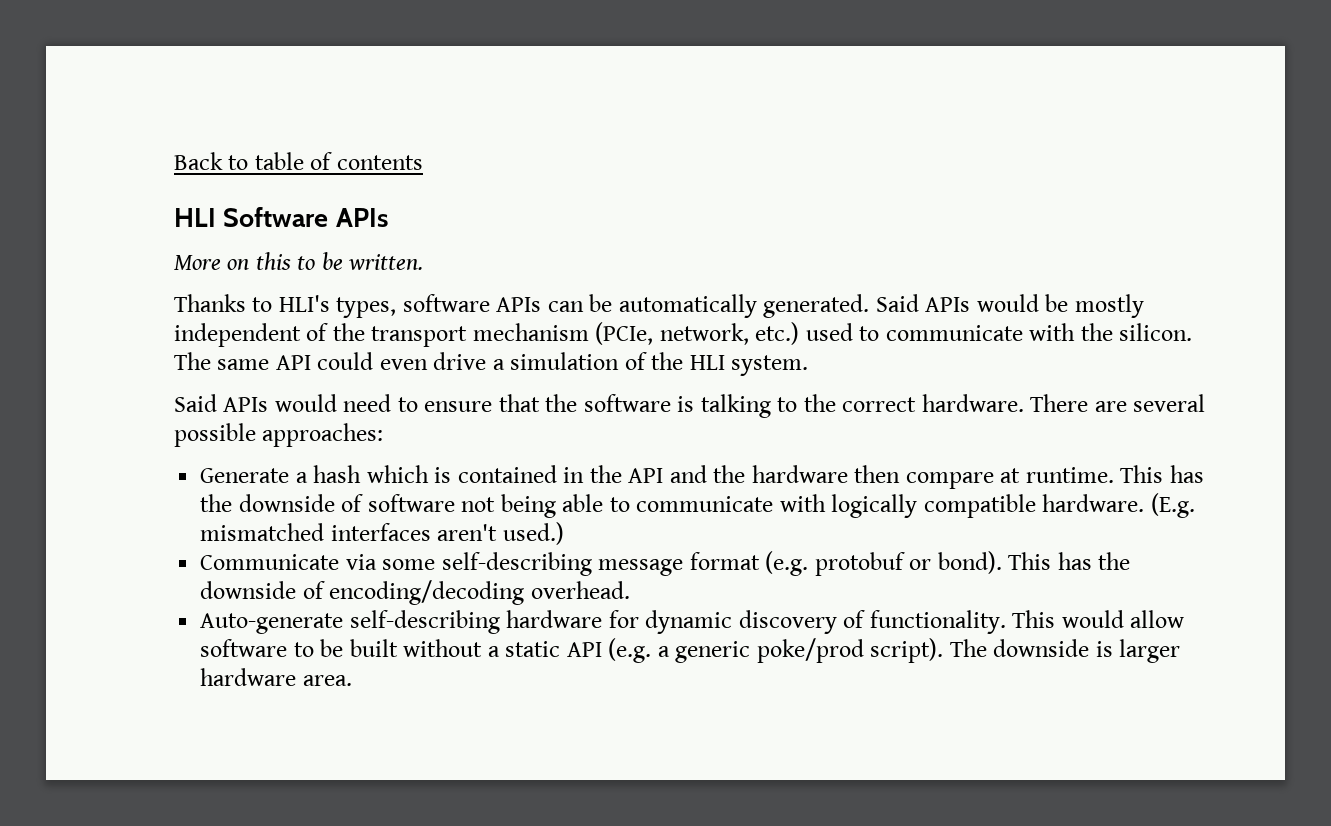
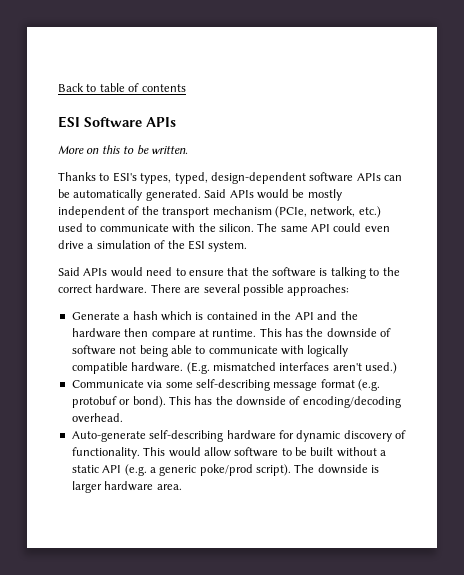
[174,208,216,227] HLI -> [58,116,80,128] ESI
[278,295,397,318] HLI's types, -> [112,172,306,184] ESI's types, typed, design-dependent
[689,355,725,370] HLI -> [187,240,205,250] ESI

